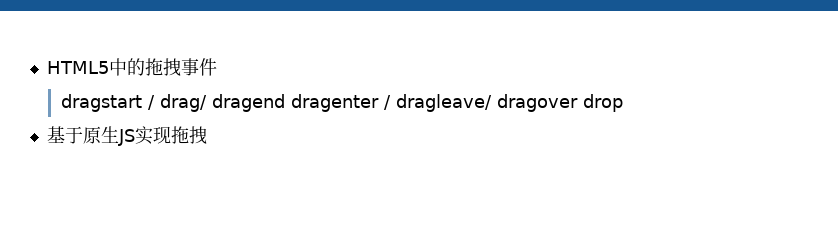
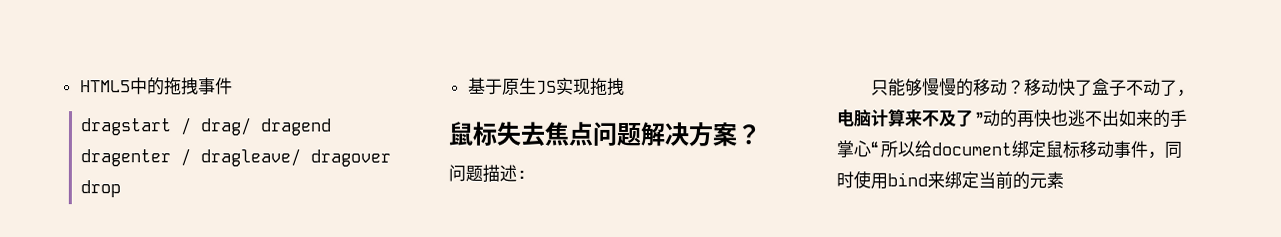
(207, 135) none -> [448,121,761,147] [448,164,527,183] [870,77,1195,97] [836,108,1188,128] [836,140,1182,159] [836,170,1064,190] // 鼠标失去焦点问题解决方案？ // 问题描述: // 只能够慢慢的移动？移动快了盒子不动了，电脑计算来不及了”动的再快也逃不出如来的手掌心“所以给document绑定鼠标移动事件，同时使用bind来绑定当前的元素

